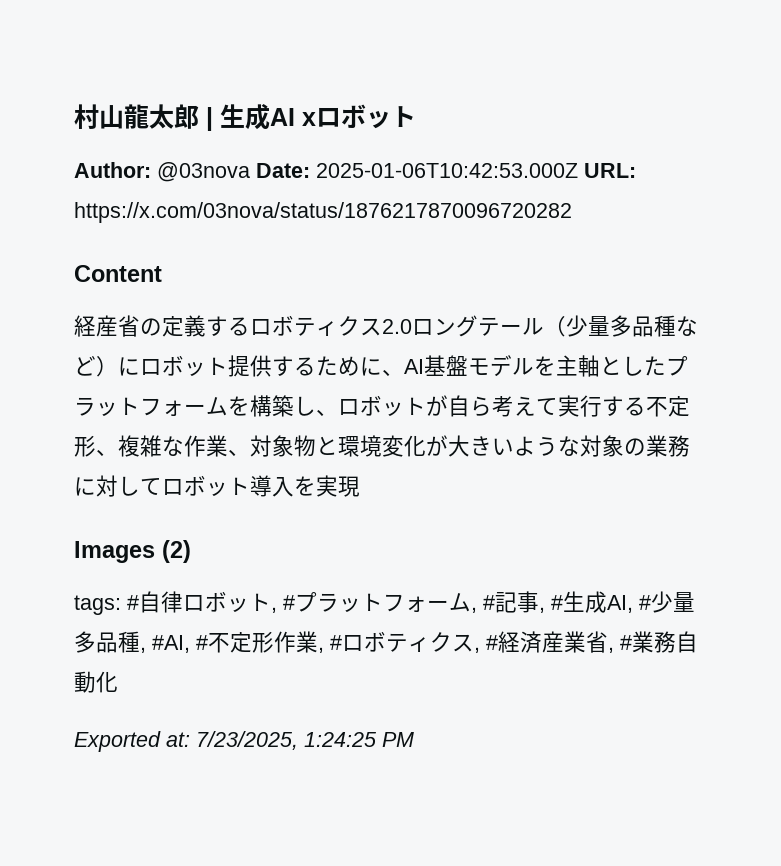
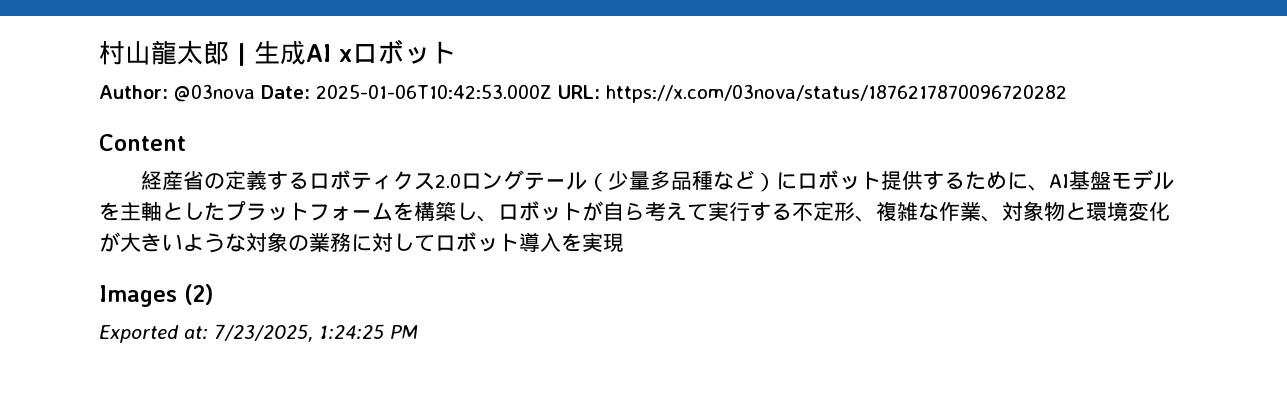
[74,591,695,615] [74,631,698,653] [74,671,118,693] // tags: #自律ロボット, #プラットフォーム, #記事, #生成AI, #少量多品種, #AI, #不定形作業, #ロボティクス, #経済産業省, #業務自動化 -> (214, 294) none

